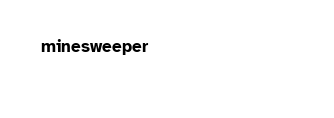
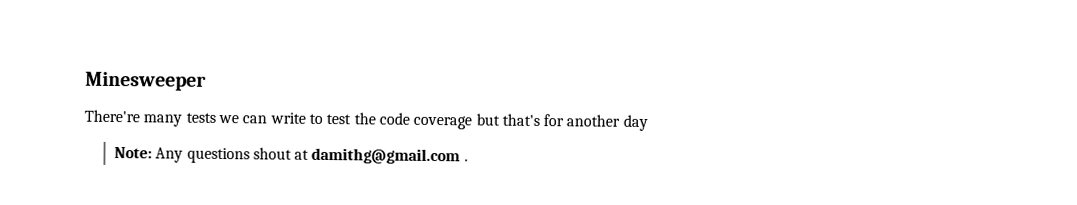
[41,39,149,55] minesweeper -> [85,71,207,91] [84,109,648,132] [113,146,468,165] Minesweeper // There're many tests we can write to test the code coverage but that's for another day // Note: Any questions shout at damithg@gmail.com .

